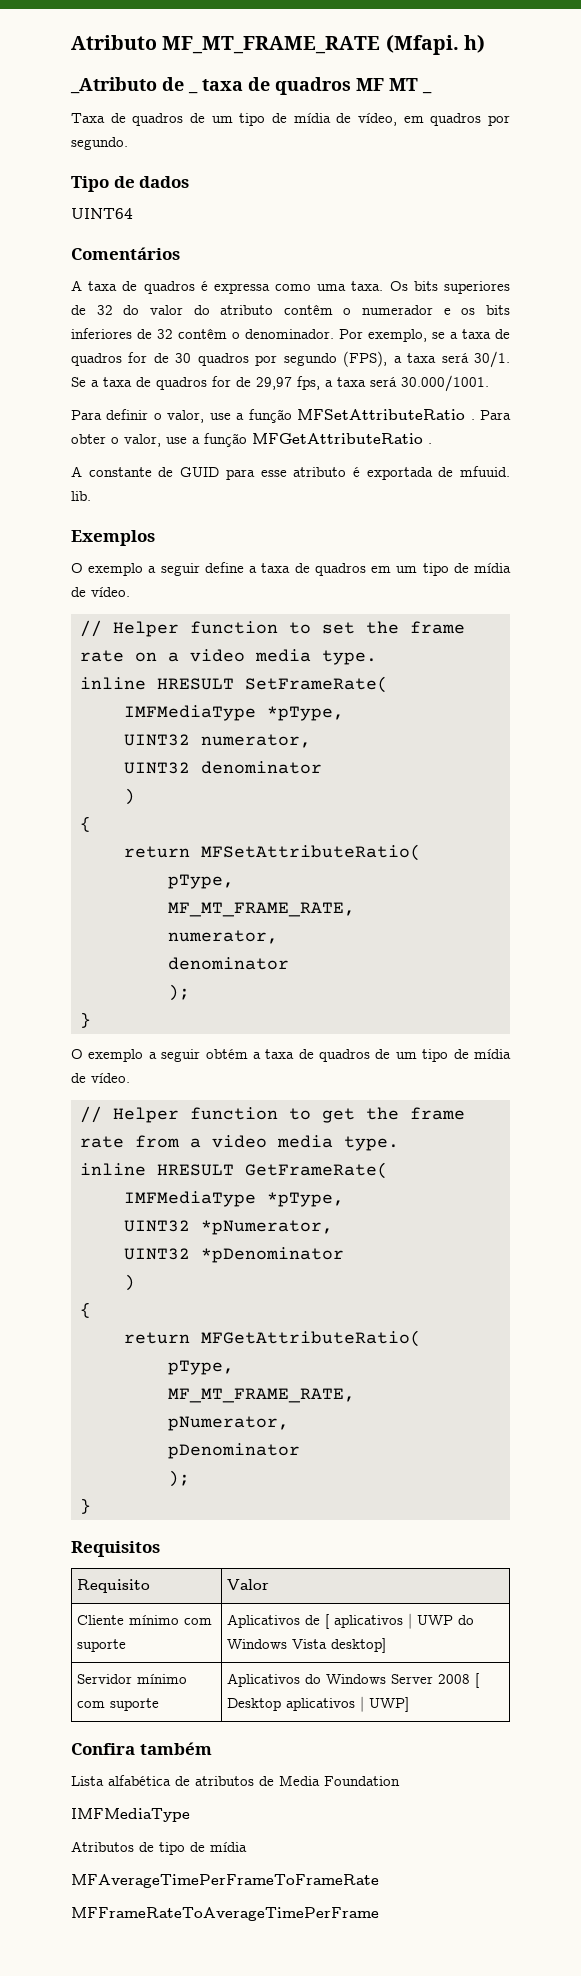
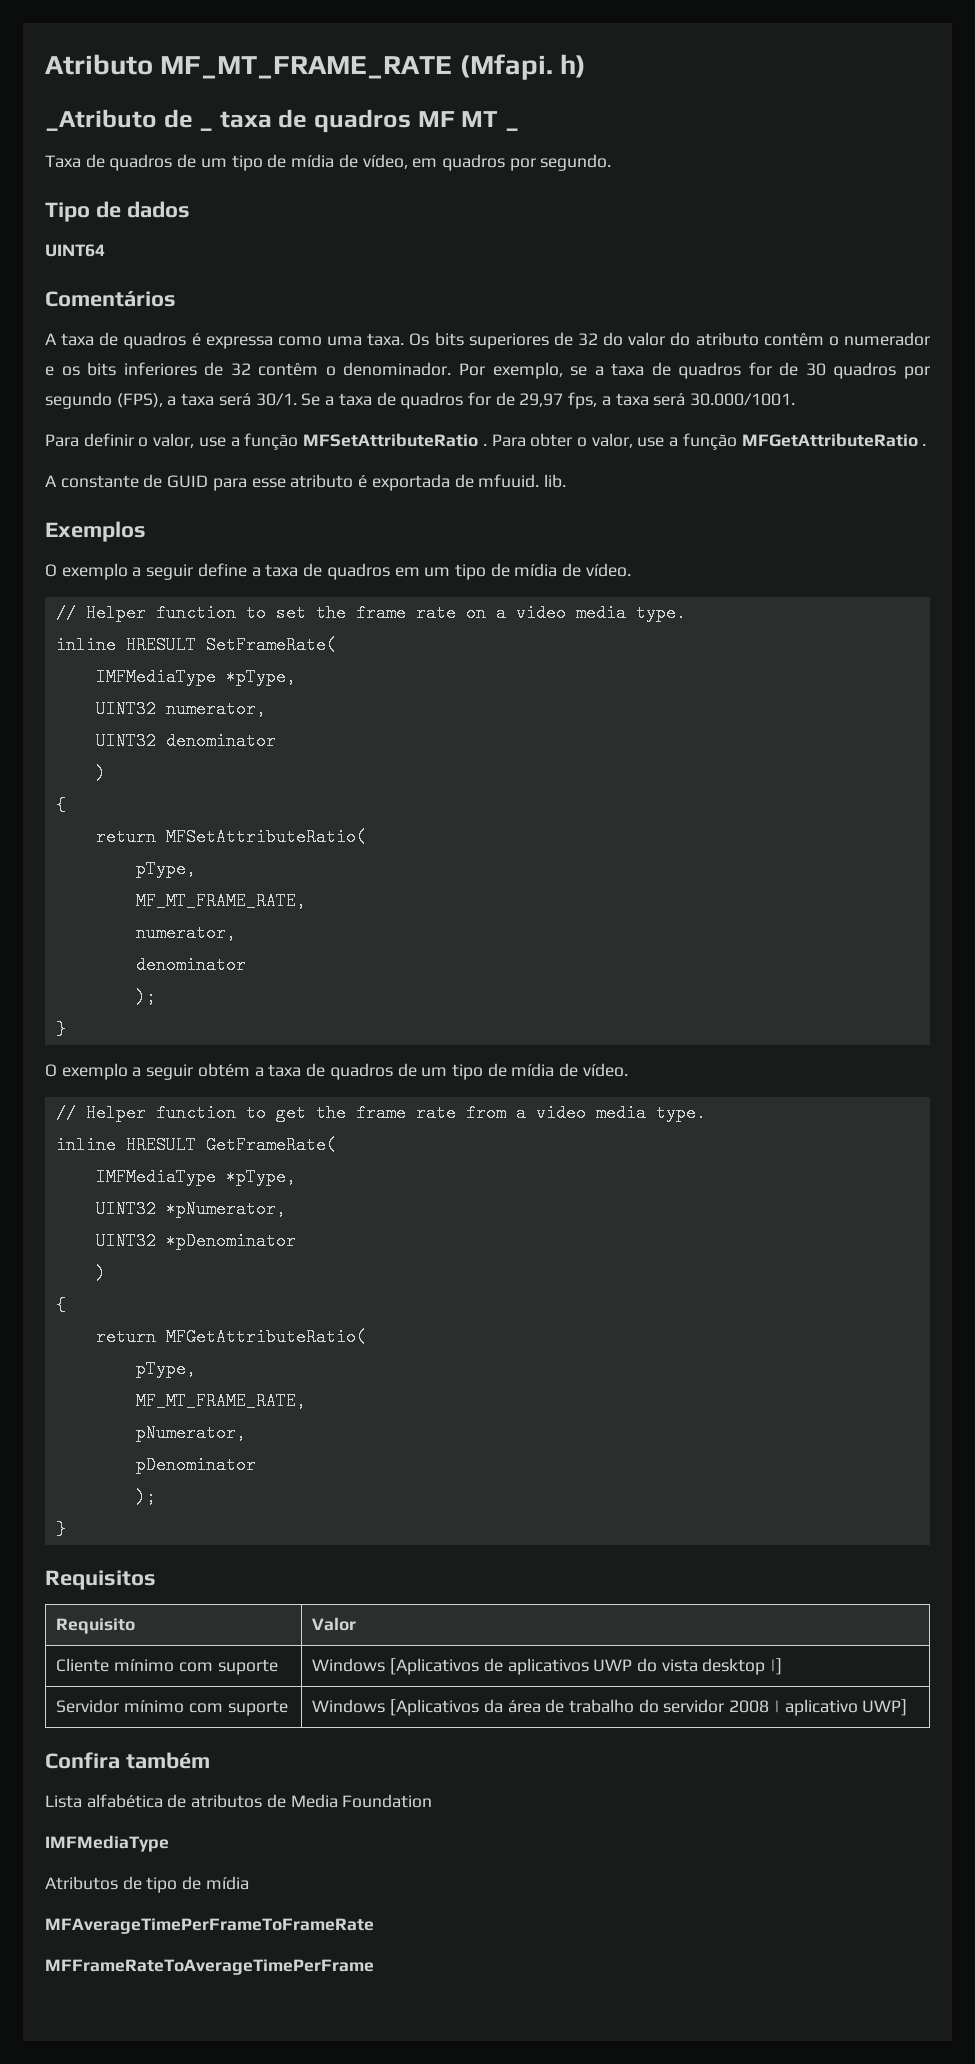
[227,1613,475,1629] [227,1638,387,1653] [77,1674,188,1684] [77,1698,160,1711] [227,1673,480,1688] [227,1696,365,1712] Aplicativos de [ aplicativos | UWP do Windows Vista desktop] // Servidor mínimo com suporte | Aplicativos do Windows Server 2008 [ Desktop aplicativos | -> [312,1658,783,1675] [56,1699,288,1716] [312,1699,858,1716] Windows [Aplicativos de aplicativos UWP do vista desktop |] // Servidor mínimo com suporte | Windows [Aplicativos da área de trabalho do servidor 2008 | aplicativo

